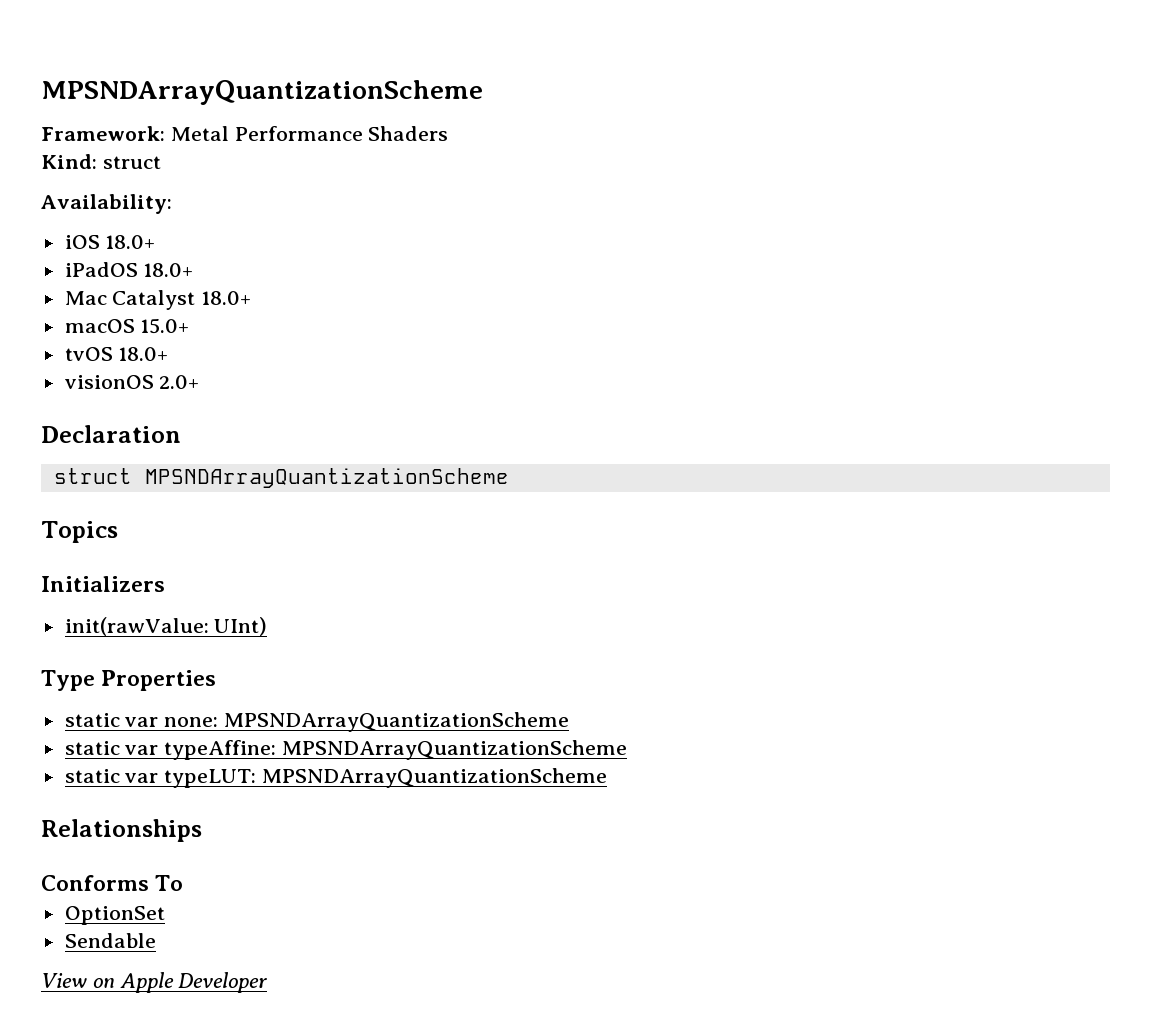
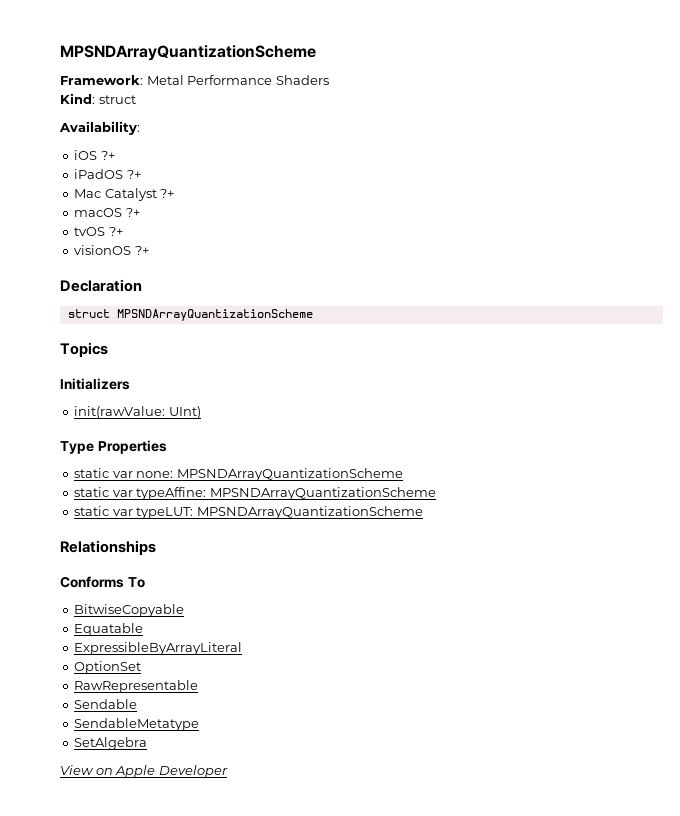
[105,235,156,249] 18.0+ -> [100,151,115,160] ?+
[143,263,194,277] 18.0+ -> [126,170,141,179] ?+
[201,291,252,305] 18.0+ -> [160,189,175,198] ?+
[140,318,190,334] 15.0+ -> [125,208,140,217] ?+
[118,347,169,361] 18.0+ -> [108,227,123,236] ?+
[159,375,200,389] 2.0+ -> [134,246,149,255] ?+
(184, 883) none -> [74,604,185,617] [74,623,144,636] [74,642,243,655] // BitwiseCopyable // Equatable // ExpressibleByArrayLiteral
(165, 915) none -> [74,680,199,693] // RawRepresentable
(156, 940) none -> [74,718,200,731] [74,737,148,750] // SendableMetatype // SetAlgebra

